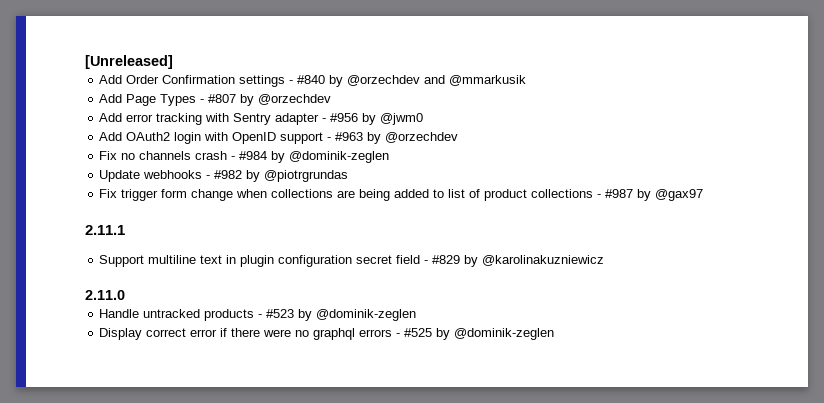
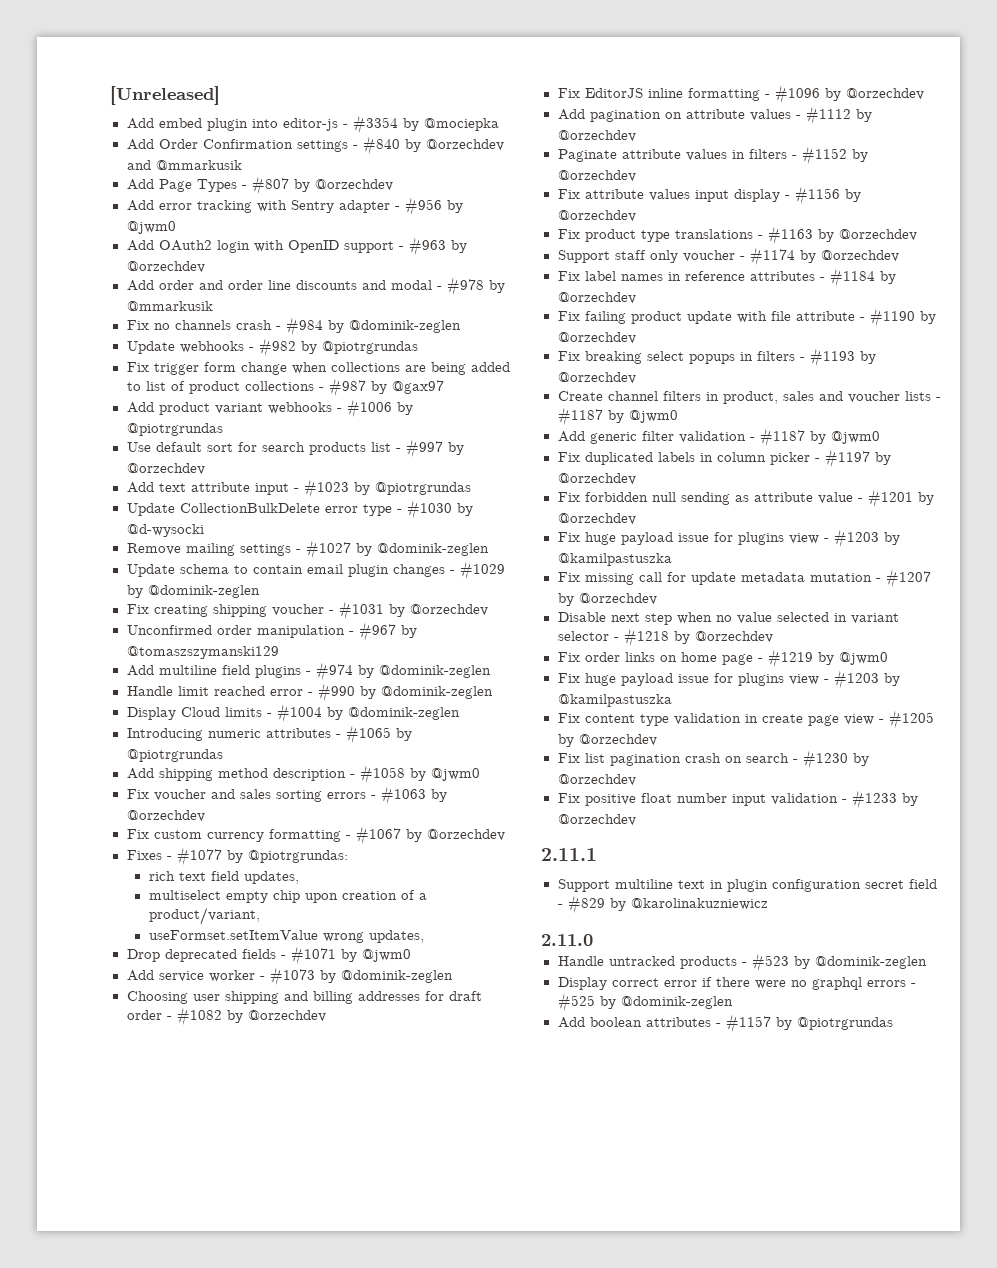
(173, 62) none -> [126,115,499,134] // Add embed plugin into editor-js - #3354 by @mociepka
(459, 137) none -> [126,277,505,296] [126,301,213,311] // Add order and order line discounts and modal - #978 by @mmarkusik
(704, 195) none -> [126,399,413,418] [126,423,223,436] [126,439,464,458] [126,463,205,475] [126,479,471,498] [126,500,473,519] [126,524,204,537] [126,540,489,559] [126,561,505,580] [126,585,260,598] [126,601,488,620] [126,622,417,641] [126,646,279,659] [126,662,491,681] [126,683,493,702] [126,704,460,723] [126,725,412,744] [126,749,223,762] [126,765,480,784] [126,786,447,805] [126,810,205,822] [126,826,505,845] [126,847,348,866] [148,871,299,884] [148,890,427,903] [148,907,260,925] [148,930,424,943] [126,946,411,965] [126,967,453,986] [126,991,482,1004] [126,1007,326,1026] [557,85,924,104] [557,106,872,125] [557,130,636,142] [557,146,868,165] [557,170,636,182] [557,186,861,205] [557,210,636,222] [557,226,917,245] [557,247,899,266] [557,268,896,287] [557,292,636,304] [557,308,936,327] [557,332,636,344] [557,348,876,367] [557,372,636,384] [557,391,941,404] [557,407,678,426] [557,428,880,447] [557,449,891,468] [557,473,636,485] [557,489,934,508] [557,513,636,525] [557,529,900,548] [557,553,672,566] [557,569,931,588] [557,593,657,606] [557,612,899,625] [557,628,773,647] [557,649,888,668] [557,670,900,689] [557,694,672,707] [557,710,934,729] [557,734,657,747] [557,750,869,769] [557,774,636,786] [557,790,918,809] [557,814,636,826] // Add product variant webhooks - #1006 by @piotrgrundas // Use default sort for search products list - #997 by @orzechdev // Add text attribute input - #1023 by @piotrgrundas // Update CollectionBulkDelete error type - #1030 by @d-wysocki // Remove mailing settings - #1027 by @dominik-zeglen // Update schema to contain email plugin changes - #1029 by @dominik-zeglen // Fix creating shipping voucher - #1031 by @orzechdev // Unconfirmed order manipulation - #967 by @tomaszszymanski129 // Add multiline field plugins - #974 by @dominik-zeglen // Handle limit reached error - #990 by @dominik-zeglen // Display Cloud limits - #1004 by @dominik-zeglen // Introducing numeric attributes - #1065 by @piotrgrundas // Add shipping method description - #1058 by @jwm0 // Fix voucher and sales sorting errors - #1063 by @orzechdev // Fix custom currency formatting - #1067 by @orzechdev // Fixes - #1077 by @piotrgrundas: // rich text field updates, // multiselect empty chip upon creation of a product/variant, // useFormset.setItemValue wrong updates, // Drop deprecated fields - #1071 by @jwm0 // Add service worker - #1073 by @dominik-zeglen // Choosing user shipping and billing addresses for draft order - #1082 by @orzechdev // Fix EditorJS inline formatting - #1096 by @orzechdev // Add pagination on attribute values - #1112 by @orzechdev // Paginate attribute values in filters - #1152 by @orzechdev // Fix attribute values input display - #1156 by @orzechdev // Fix product type translations - #1163 by @orzechdev // Support staff only voucher - #1174 by @orzechdev // Fix label names in reference attributes - #1184 by @orzechdev // Fix failing product update with file attribute - #1190 by @orzechdev // Fix breaking select popups in filters - #1193 by @orzechdev // Create channel filters in product, sales and voucher lists - #1187 by @jwm0 // Add generic filter validation - #1187 by @jwm0 // Fix duplicated labels in column picker - #1197 by @orzechdev // Fix forbidden null sending as attribute value - #1201 by @orzechdev // Fix huge payload issue for plugins view - #1203 by @kamilpastuszka // Fix missing call for update metadata mutation - #1207 by @orzechdev // Disable next step when no value selected in variant selector - #1218 by @orzechdev // Fix order links on home page - #1219 by @jwm0 // Fix huge payload issue for plugins view - #1203 by @kamilpastuszka // Fix content type validation in create page view - #1205 by @orzechdev // Fix list pagination crash on search - #1230 by @orzechdev // Fix positive float number input validation - #1233 by @orzechdev
(555, 334) none -> [557,1014,893,1033] // Add boolean attributes - #1157 by @piotrgrundas

